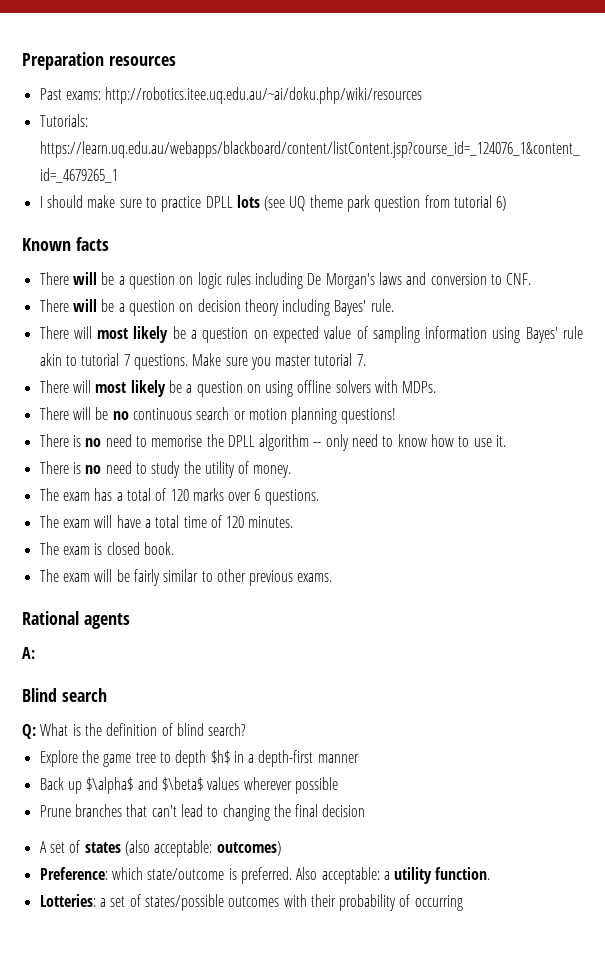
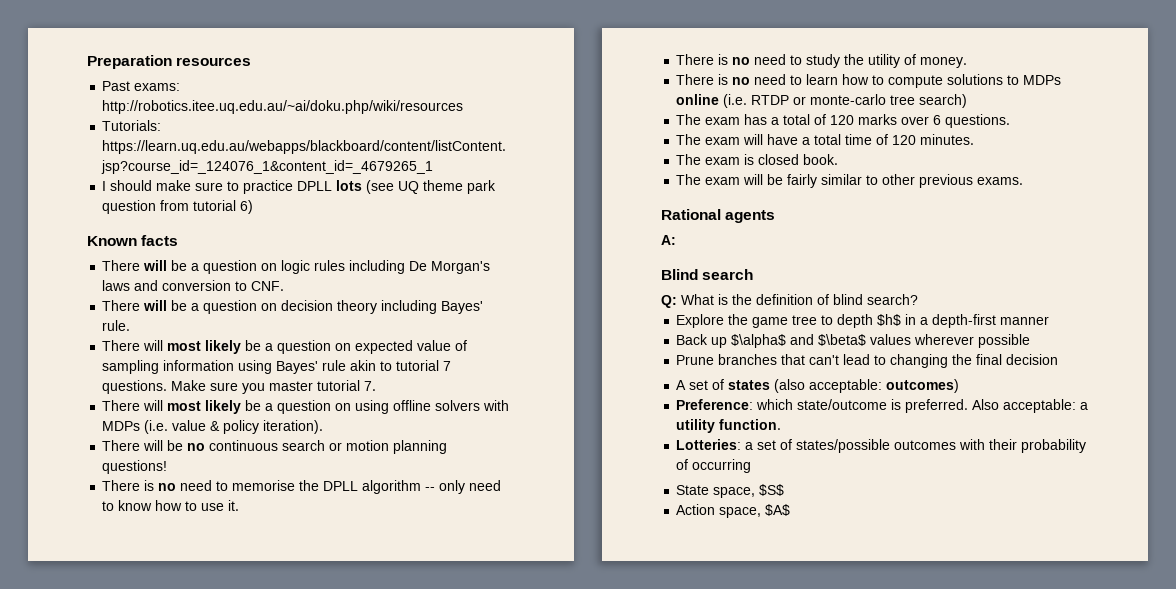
[402,381,437,393] MDPs. -> [102,420,324,434] MDPs (i.e. value & policy iteration).
(292, 471) none -> [676,74,1062,88] [676,94,968,108] // There is no need to learn how to compute solutions to MDPs online (i.e. RTDP or monte-carlo tree search)
(463, 903) none -> [676,484,785,498] [676,504,791,518] // State space, $S$ // Action space, $A$

